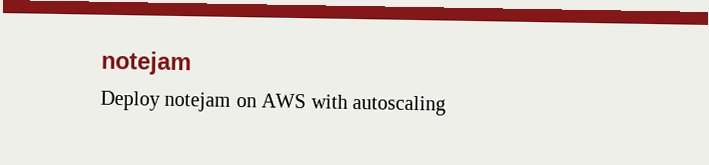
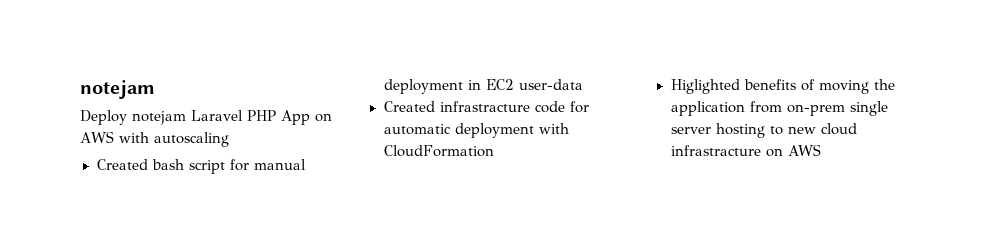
(232, 101) none -> [191,110,310,125] Laravel PHP App
(446, 105) none -> [96,159,306,174] [383,79,583,94] [383,101,589,113] [383,123,569,138] [383,145,494,157] [670,79,895,94] [670,101,888,116] [670,123,857,138] [670,144,822,157] // Created bash script for manual deployment in EC2 user-data // Created infrastracture code for automatic deployment with CloudFormation // Higlighted benefits of moving the application from on-prem single server hosting to new cloud infrastracture on AWS

